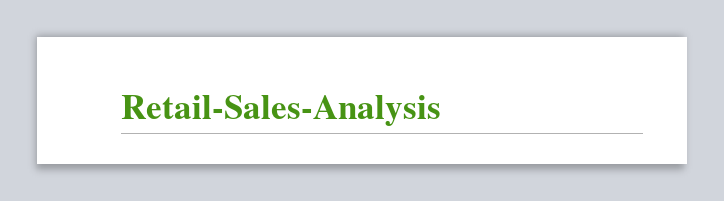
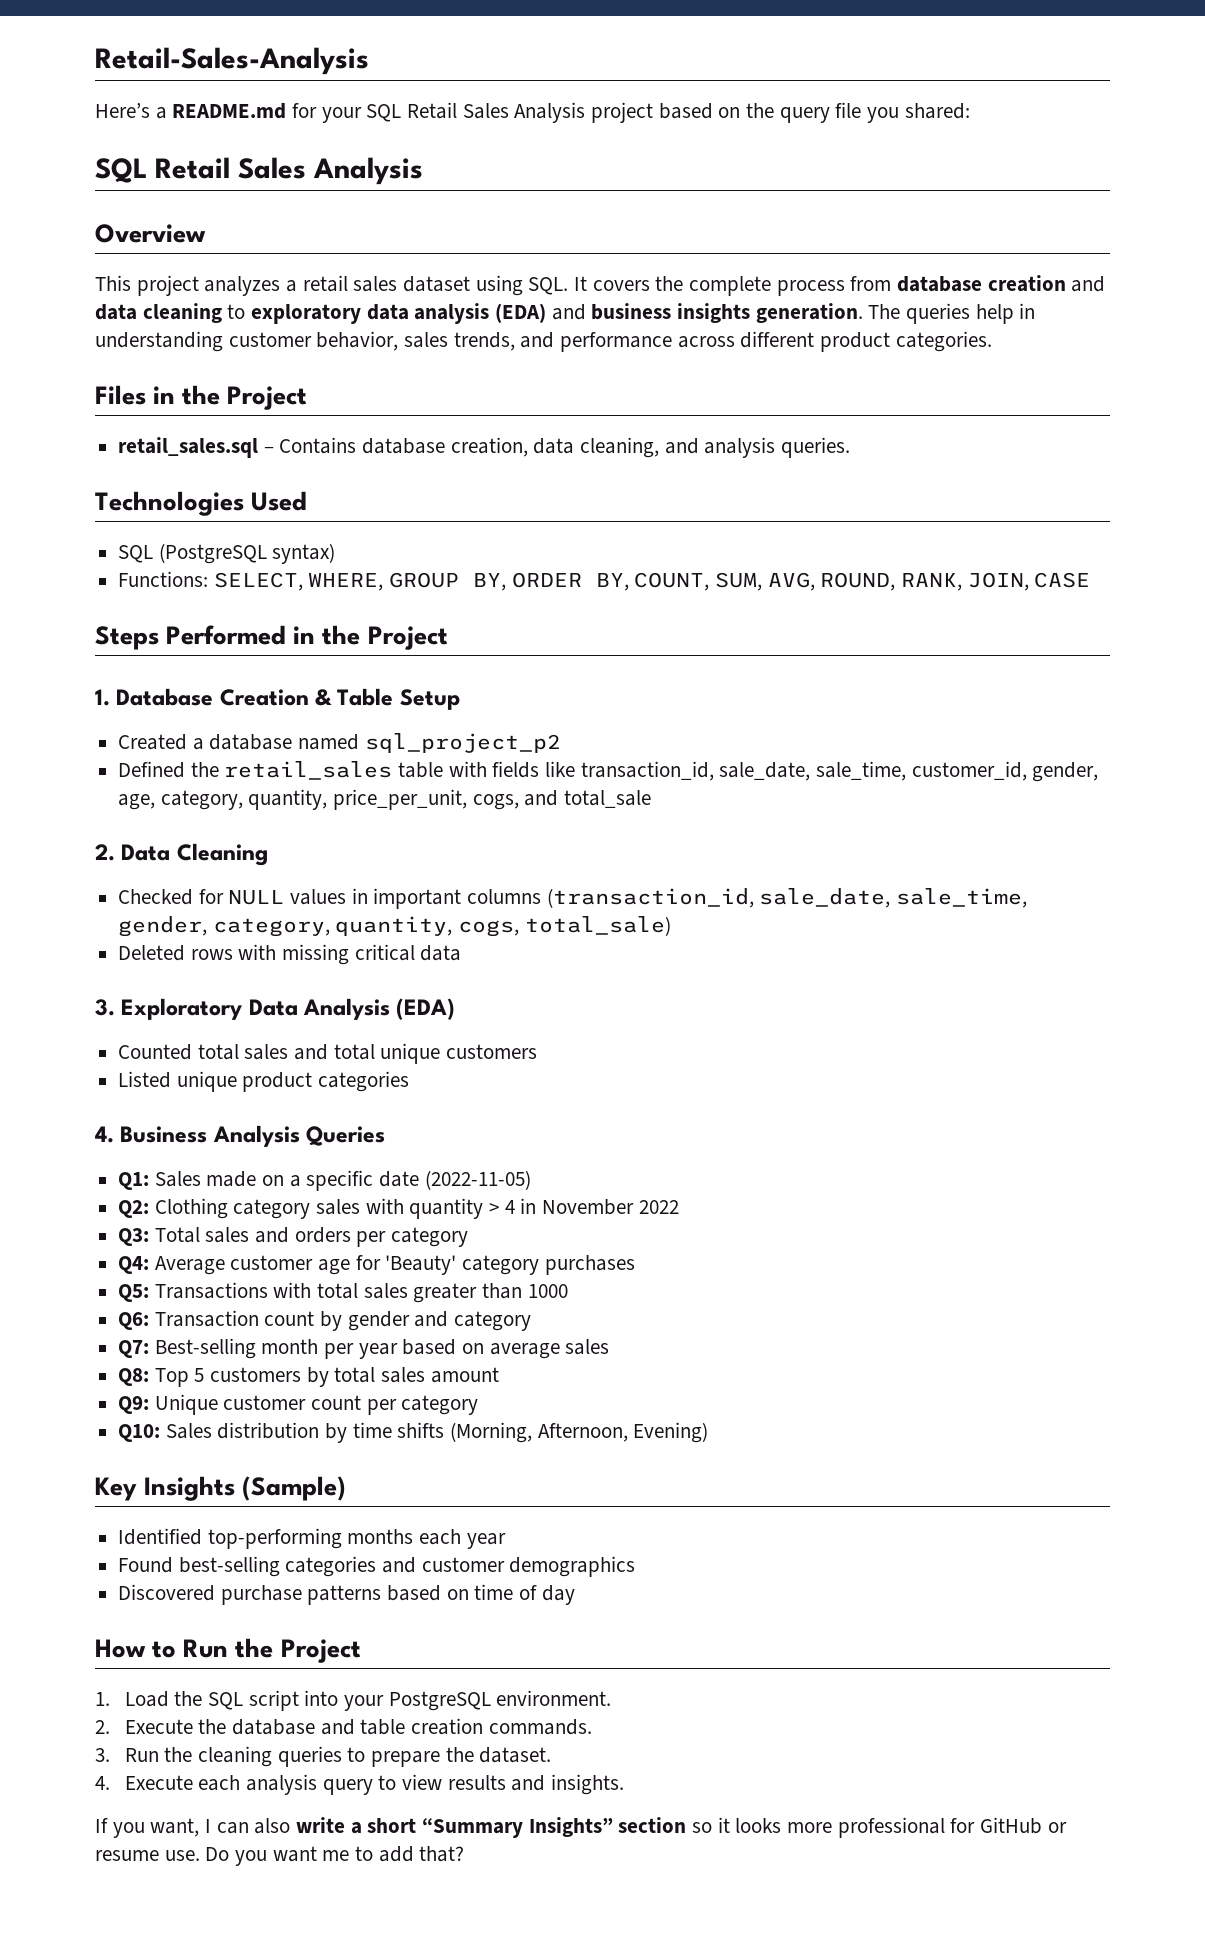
(441, 110) none -> [95,102,970,123] [95,157,423,185] [95,224,206,243] [95,275,1106,296] [95,303,1036,324] [95,331,992,352] [95,385,308,410] [118,437,851,458] [95,491,308,516] [118,543,336,564] [118,571,1091,591] [95,625,448,650] [95,688,460,710] [118,733,561,753] [118,761,1099,782] [118,789,652,810] [95,843,268,866] [118,888,1028,909] [118,916,671,937] [118,944,462,965] [95,998,456,1020] [118,1043,538,1064] [118,1071,410,1092] [95,1125,386,1147] [118,1170,531,1191] [118,1198,679,1219] [118,1227,469,1247] [118,1255,635,1275] [118,1282,568,1303] [118,1310,532,1331] [118,1338,610,1359] [118,1367,499,1387] [118,1394,479,1415] [118,1422,709,1443] [95,1476,347,1501] [118,1528,506,1549] [118,1556,636,1577] [118,1584,575,1605] [95,1638,361,1663] [95,1690,612,1711] [95,1718,592,1735] [95,1746,552,1767] [95,1774,624,1795] [95,1817,1067,1838] [95,1846,465,1866] // Here’s a README.md for your SQL Retail Sales Analysis project based on the query file you shared: // SQL Retail Sales Analysis // Overview // This project analyzes a retail sales dataset using SQL. It covers the complete process from database creation and data cleaning to exploratory data analysis (EDA) and business insights generation. The queries help in understanding customer behavior, sales trends, and performance across different product categories. // Files in the Project // retail_sales.sql – Contains database creation, data cleaning, and analysis queries. // Technologies Used // SQL (PostgreSQL syntax) // Functions: SELECT, WHERE, GROUP BY, ORDER BY, COUNT, SUM, AVG, ROUND, RANK, JOIN, CASE // Steps Performed in the Project // 1. Database Creation & Table Setup // Created a database named sql_project_p2 // Defined the retail_sales table with fields like transaction_id, sale_date, sale_time, customer_id, gender, age, category, quantity, price_per_unit, cogs, and total_sale // 2. Data Cleaning // Checked for NULL values in important columns (transaction_id, sale_date, sale_time, gender, category, quantity, cogs, total_sale) // Deleted rows with missing critical data // 3. Exploratory Data Analysis (EDA) // Counted total sales and total unique customers // Listed unique product categories // 4. Business Analysis Queries // Q1: Sales made on a specific date (2022-11-05) // Q2: Clothing category sales with quantity > 4 in November 2022 // Q3: Total sales and orders per category // Q4: Average customer age for 'Beauty' category purchases // Q5: Transactions with total sales greater than 1000 // Q6: Transaction count by gender and category // Q7: Best-selling month per year based on average sales // Q8: Top 5 customers by total sales amount // Q9: Unique customer count per category // Q10: Sales distribution by time shifts (Morning, Afternoon, Evening) // Key Insights (Sample) // Identified top-performing months each year // Found best-selling categories and customer demographics // Discovered purchase patterns based on time of day // How to Run the Project // 1. Load the SQL script into your PostgreSQL environment. // 2. Execute the database and table creation commands. // 3. Run the cleaning queries to prepare the dataset. // 4. Execute each analysis query to view results and insights. // If you want, I can also write a short “Summary Insights” section so it looks more professional for GitHub or resume use. Do you want me to add that?

